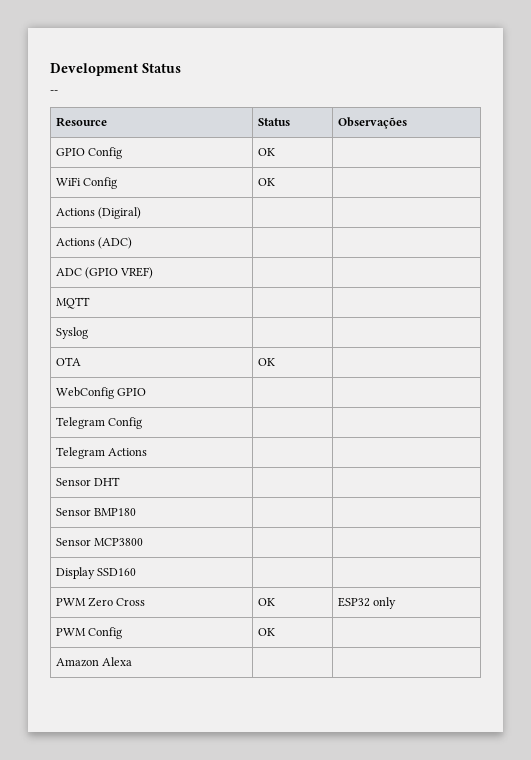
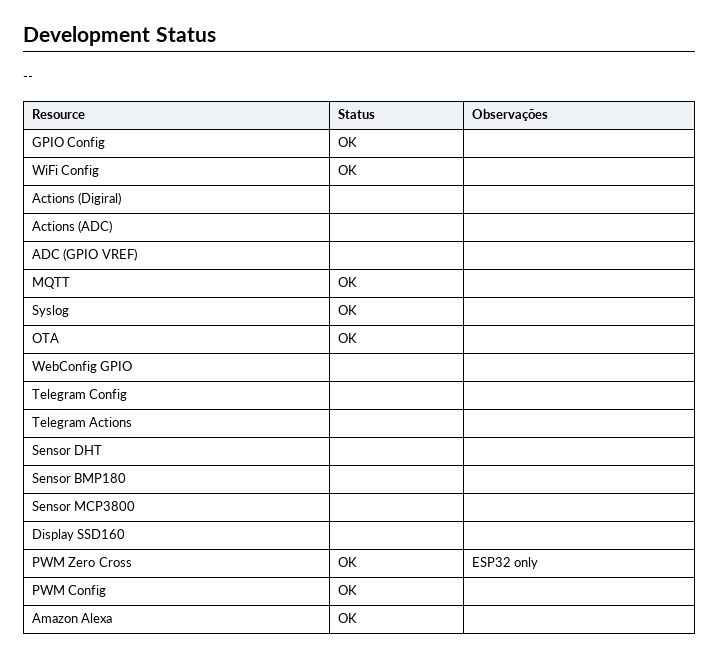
(90, 303) none -> [337,277,357,287] OK
(88, 333) none -> [337,305,357,315] OK
(132, 661) none -> [337,613,357,623] OK

